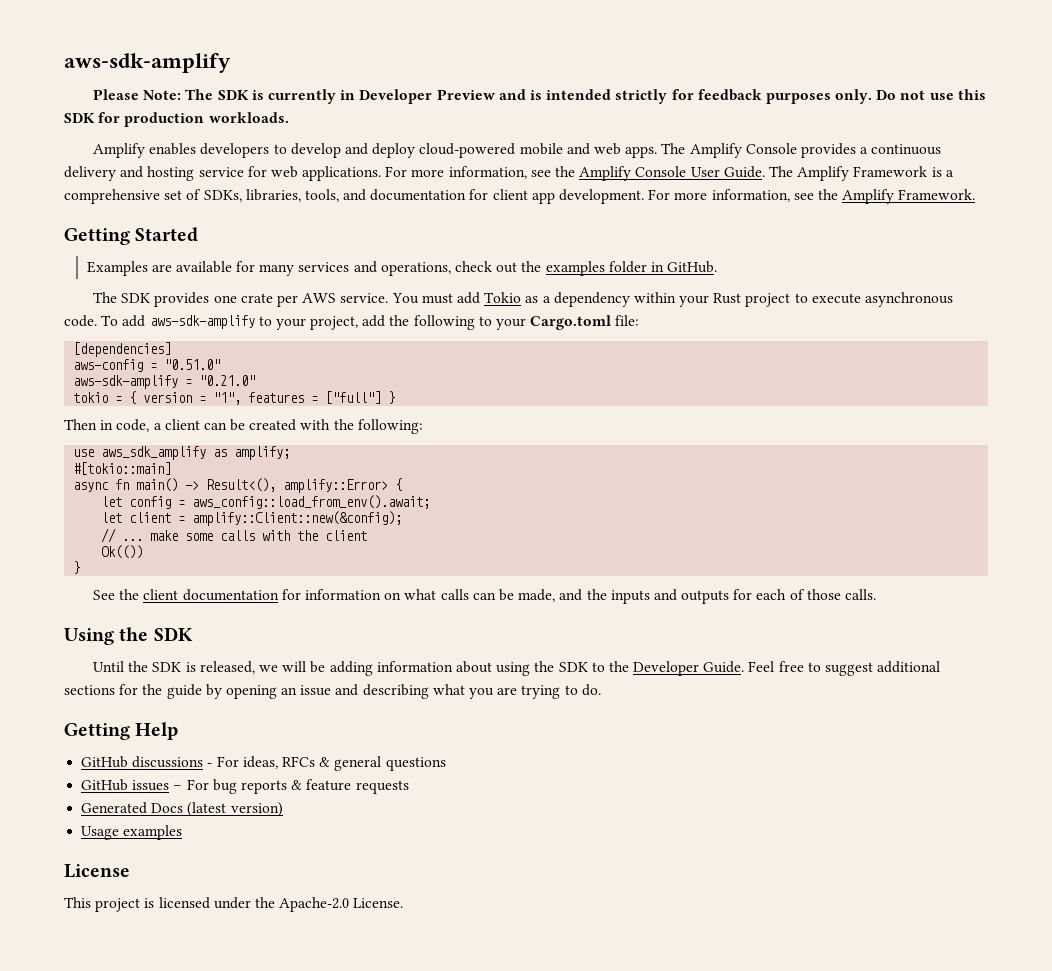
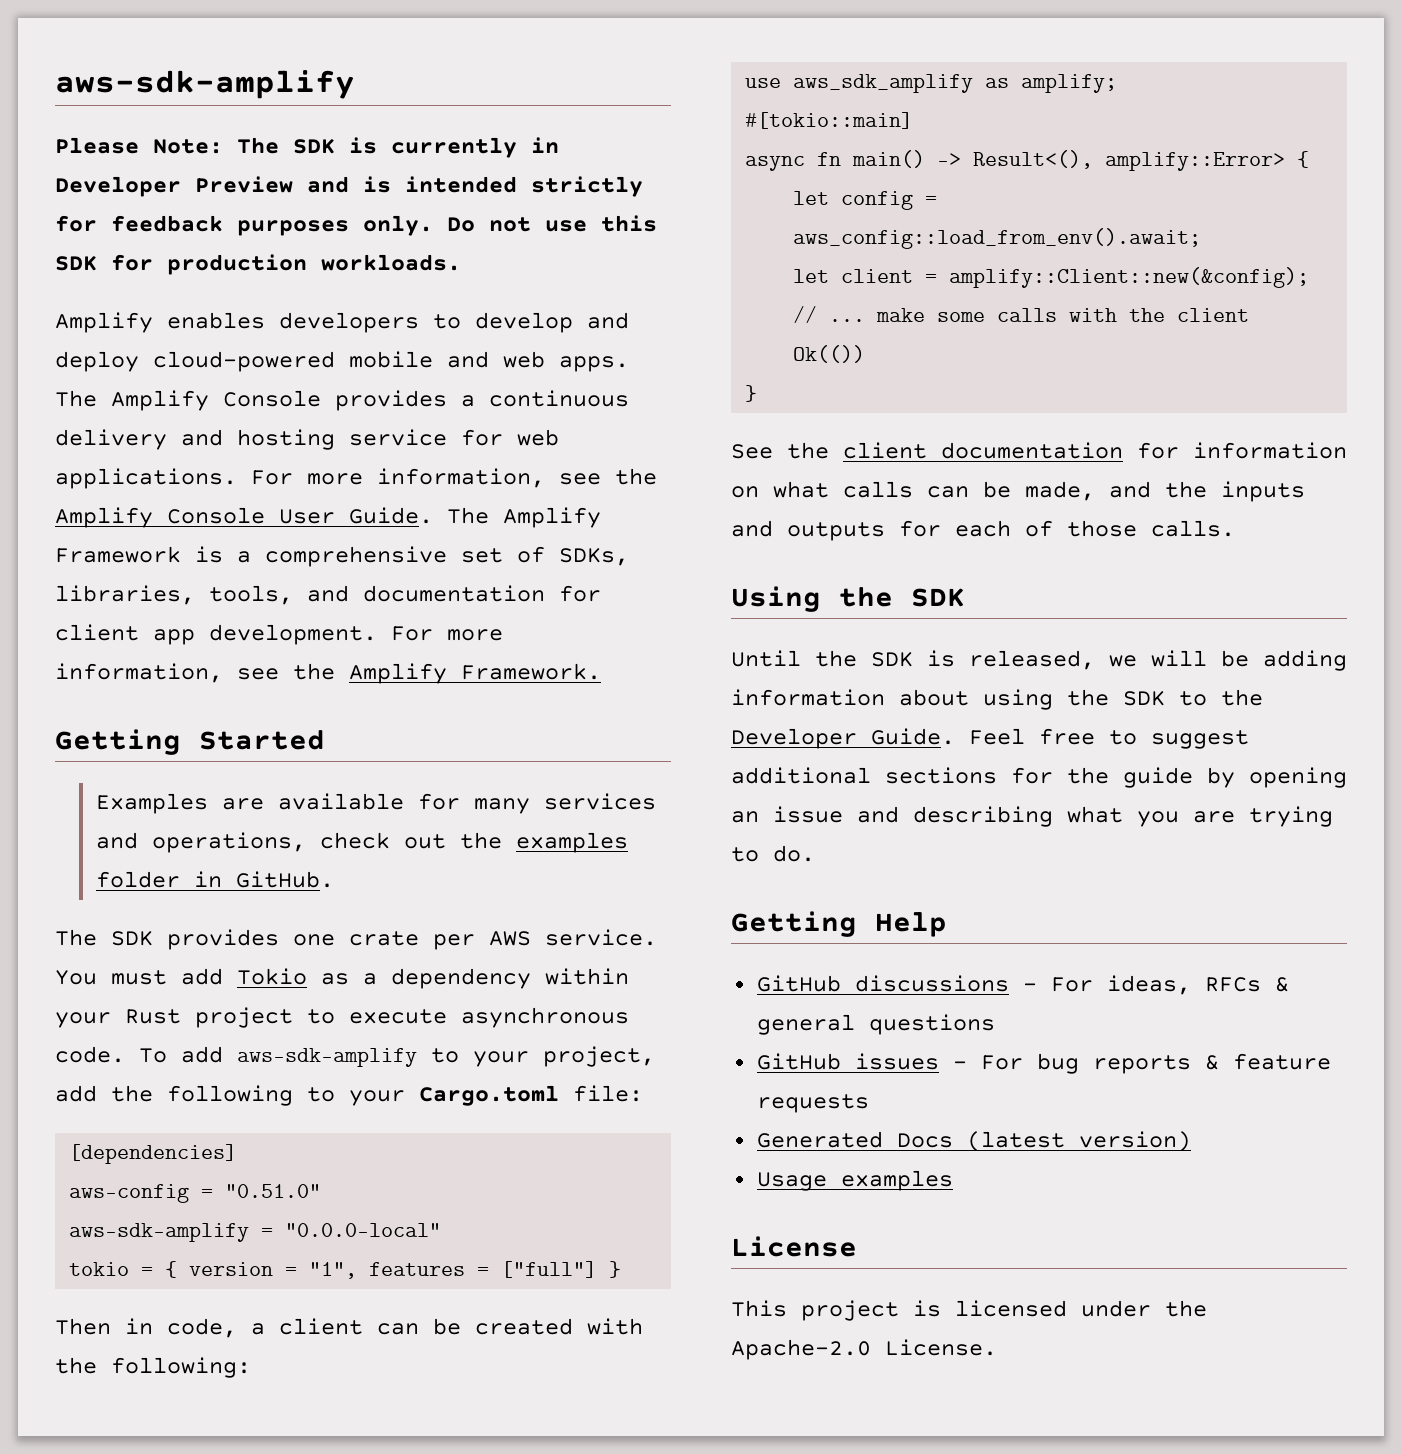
[199,375,256,386] "0.21.0" -> [285,1223,442,1237] "0.0.0-local"

